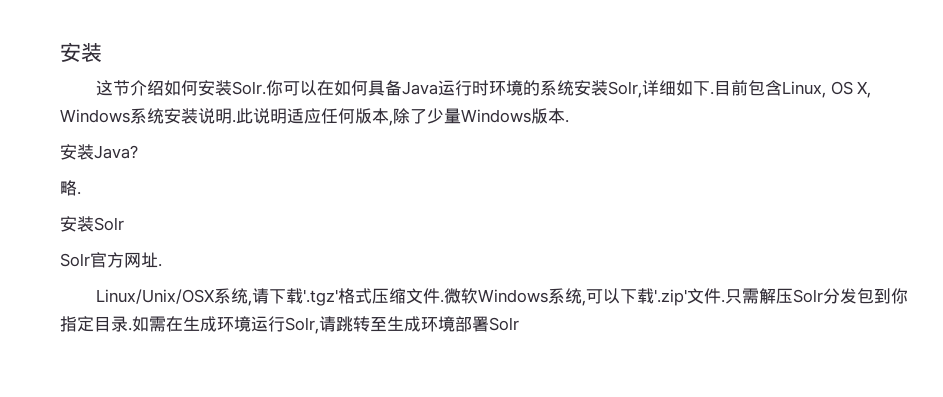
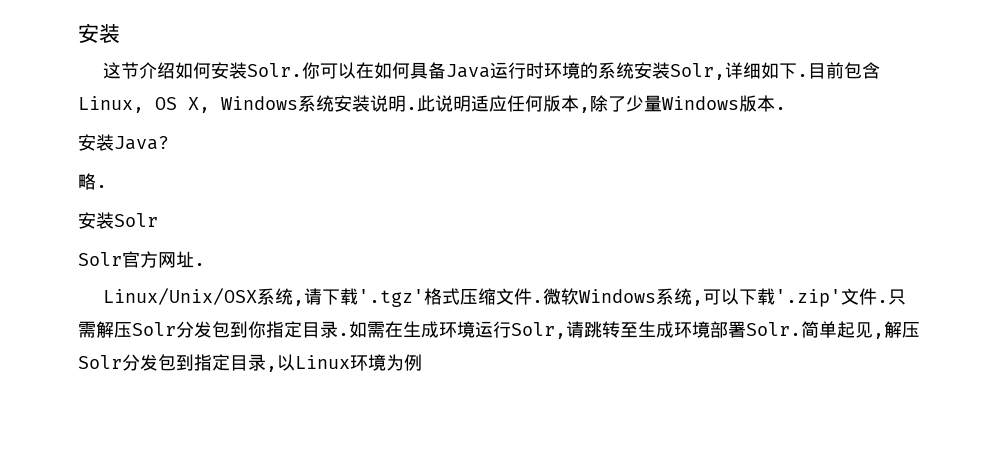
[489,317,519,331] Solr -> [746,321,920,339] [78,354,422,372] Solr.简单起见,解压Solr分发包到指定目录,以Linux环境为例

